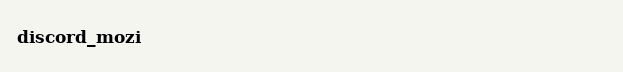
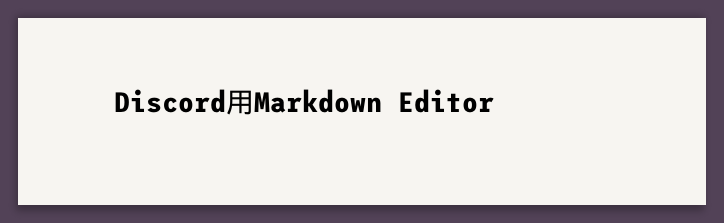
[17,30,142,47] discord_mozi -> [114,89,494,115] Discord用Markdown Editor

